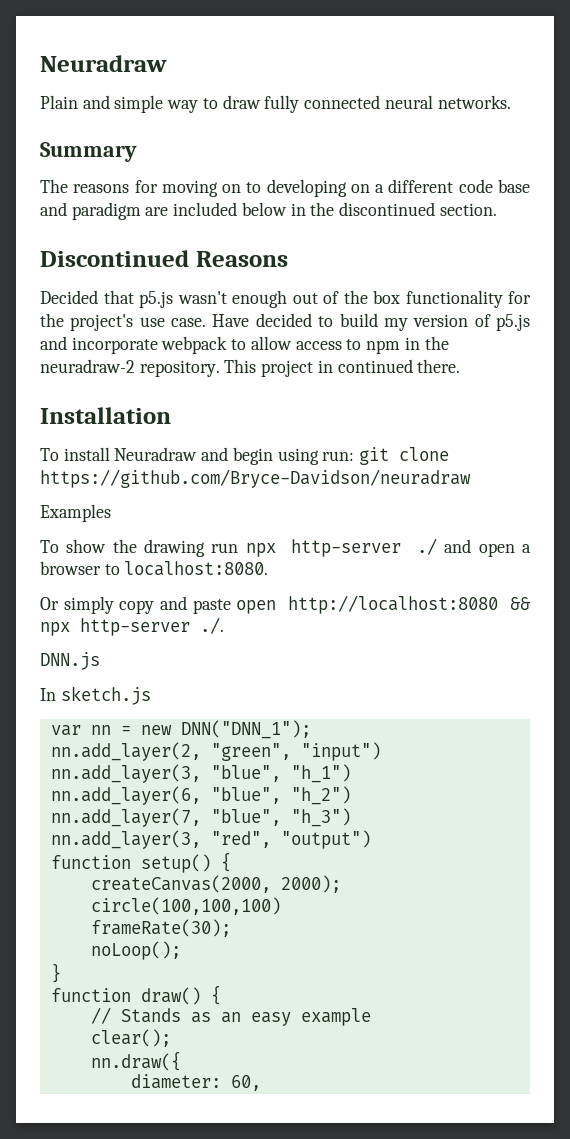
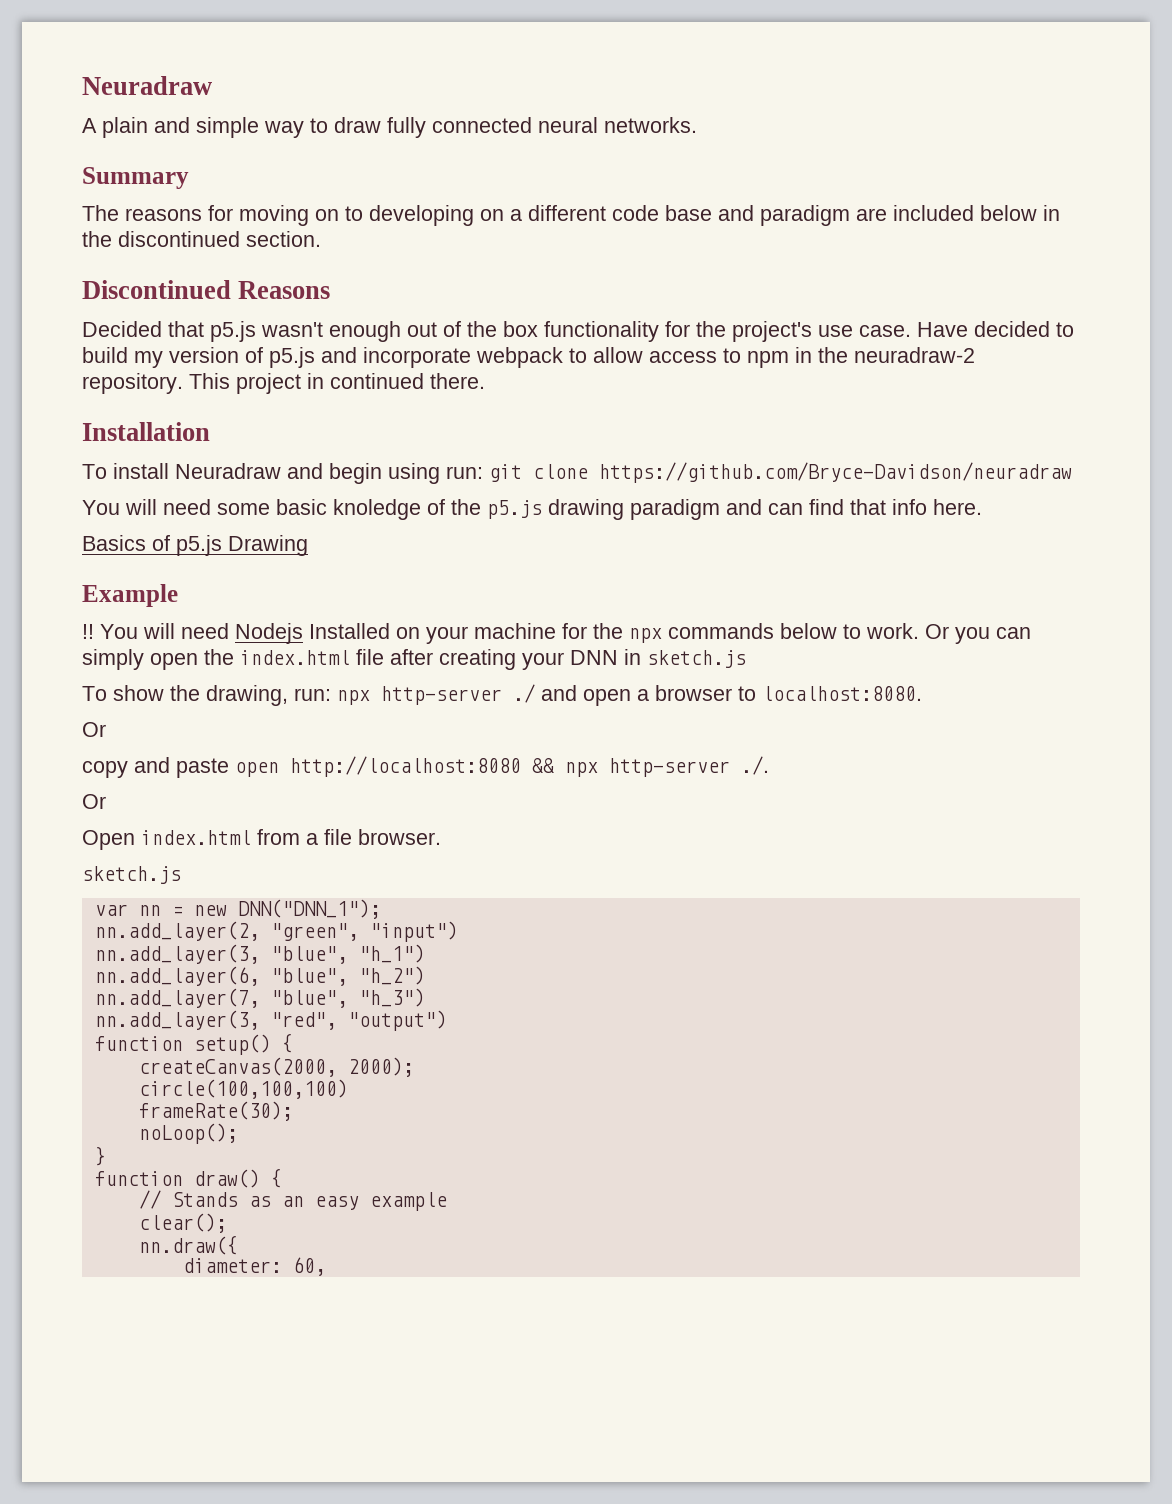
[40,95,78,109] Plain -> [82,117,148,138] A plain
[40,504,111,522] Examples -> [82,499,982,520] [82,535,308,556] [82,584,178,607] [82,623,1031,644] [82,649,746,670] You will need some basic knoledge of the p5.js drawing paradigm and can find that info here. // Basics of p5.js Drawing // Example // !! You will need Nodejs Installed on your machine for the npx commands below to work. Or you can simply open the index.html file after creating your DNN in sketch.js
[144,539,239,557] drawing run -> [206,685,331,706] drawing, run:
[63,596,114,614] simply -> (106, 729) //
[40,652,100,670] [40,688,56,701] DNN.js // In -> [82,794,106,809] [82,829,441,850] Or // Open index.html from a file browser. //

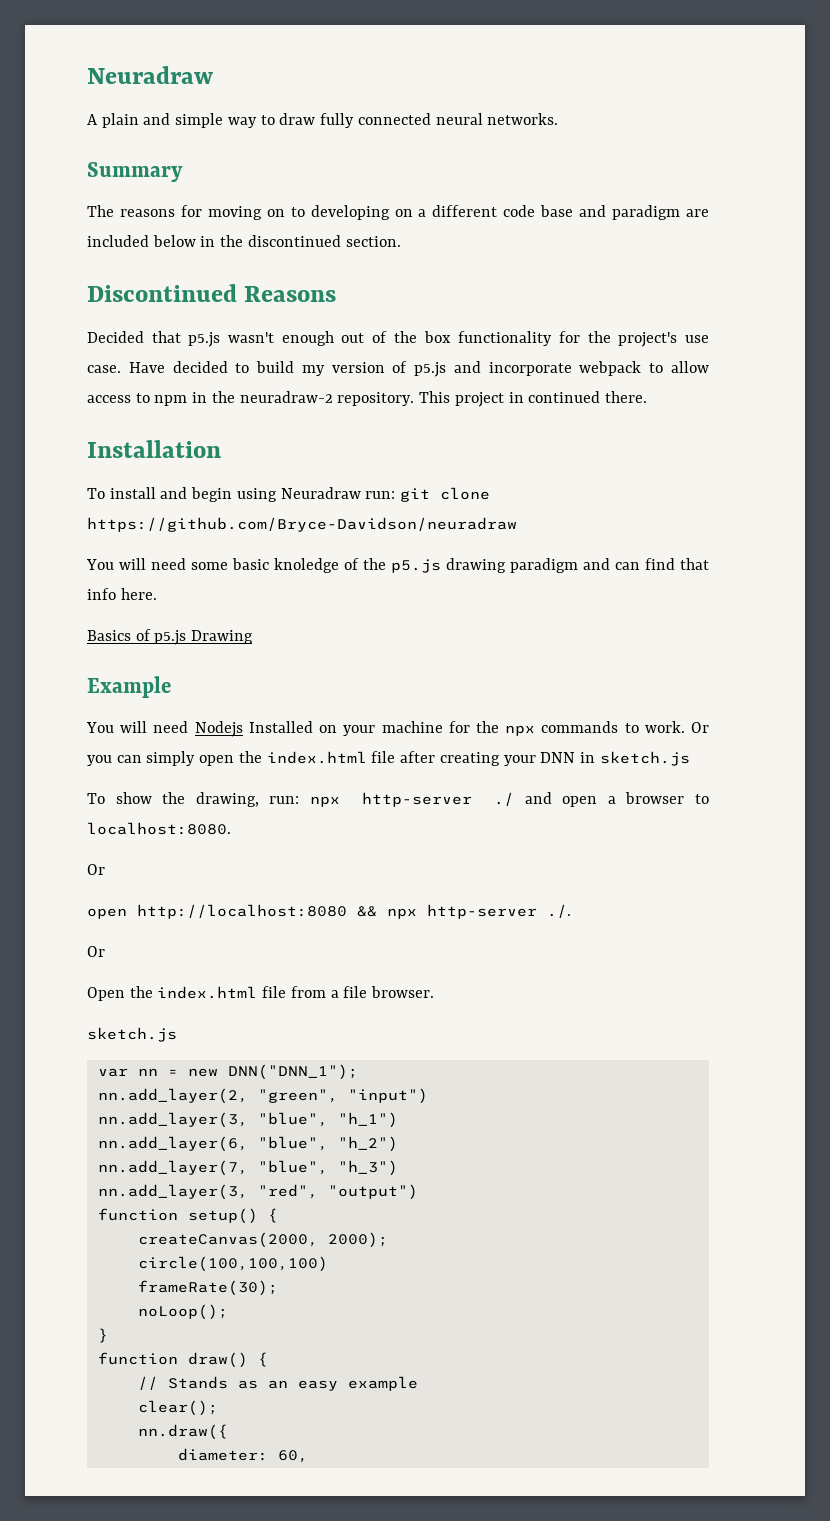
[175,463,281,479] Neuradraw -> (156, 493) none
(440, 473) none -> [280,487,361,499] Neuradraw
[82,624,94,639] !! -> (171, 687) none
[780,623,837,639] below -> (619, 727) none
[82,757,229,778] copy and paste -> (105, 869) none
[141,830,251,845] index.html -> [129,986,287,999] the index.html file

